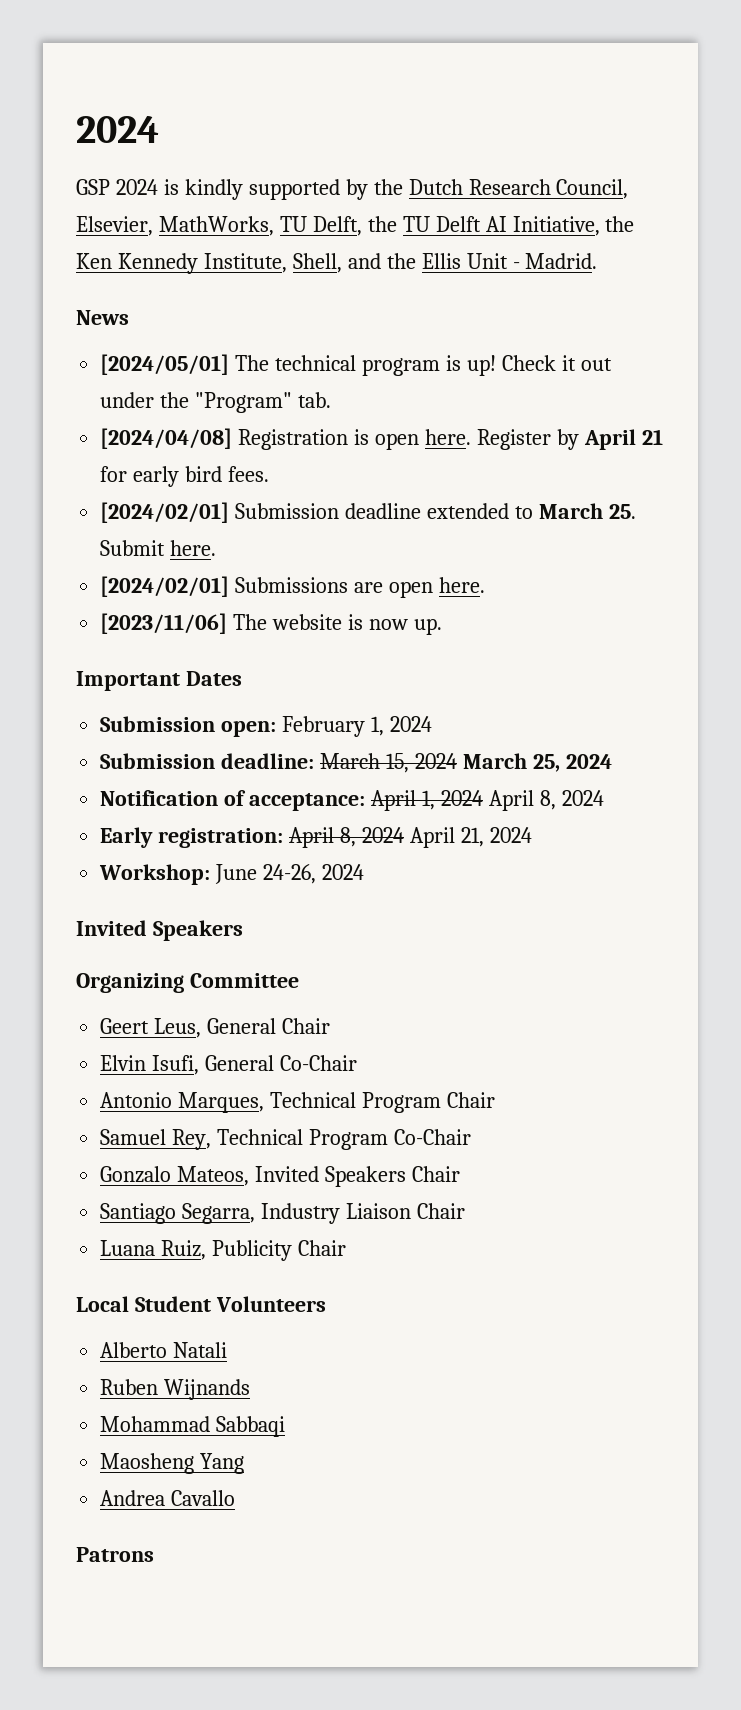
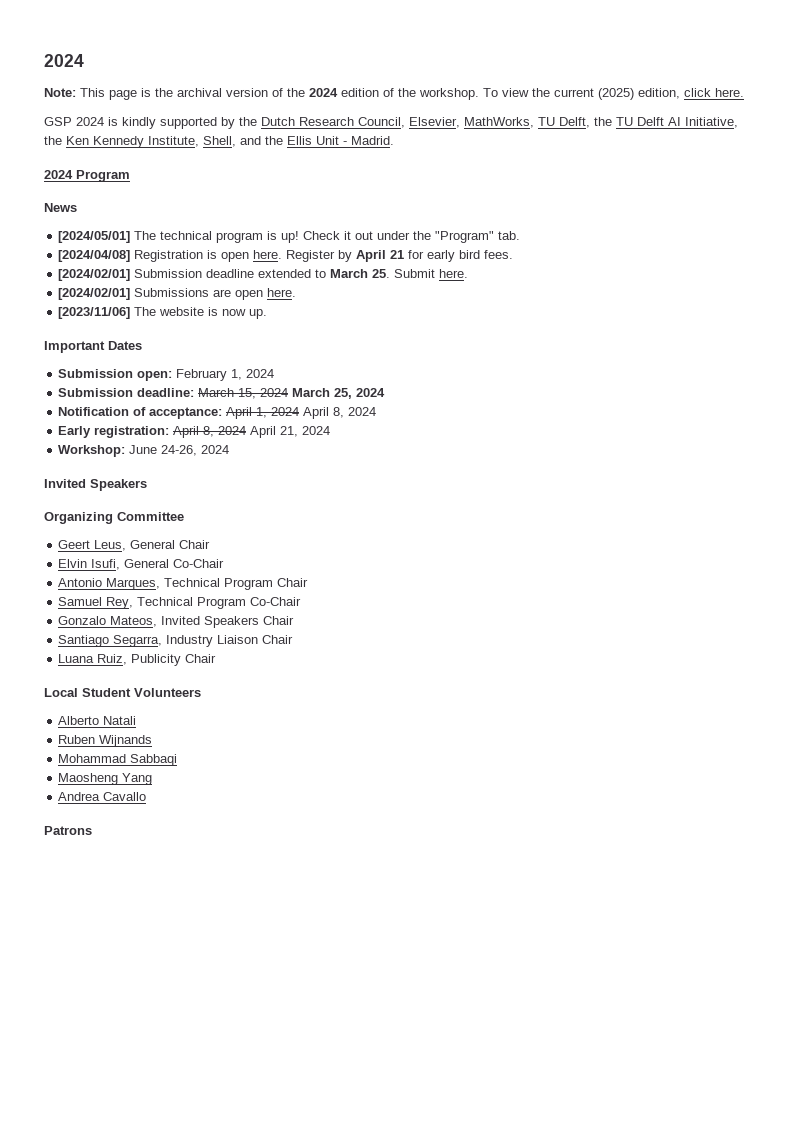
[76,116,159,143] 2024 -> [44,54,84,67] [44,88,744,100] 2024 // Note: This page is the archival version of the 2024 edition of the workshop. To view the current (2025) edition, click here.
(598, 261) none -> [44,170,130,182] // 2024 Program

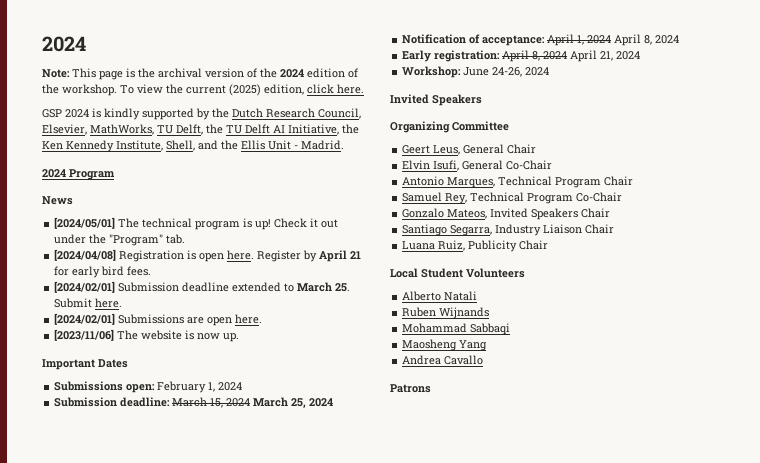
[58,369,134,378] Submission -> [54,381,124,391] Submissions

